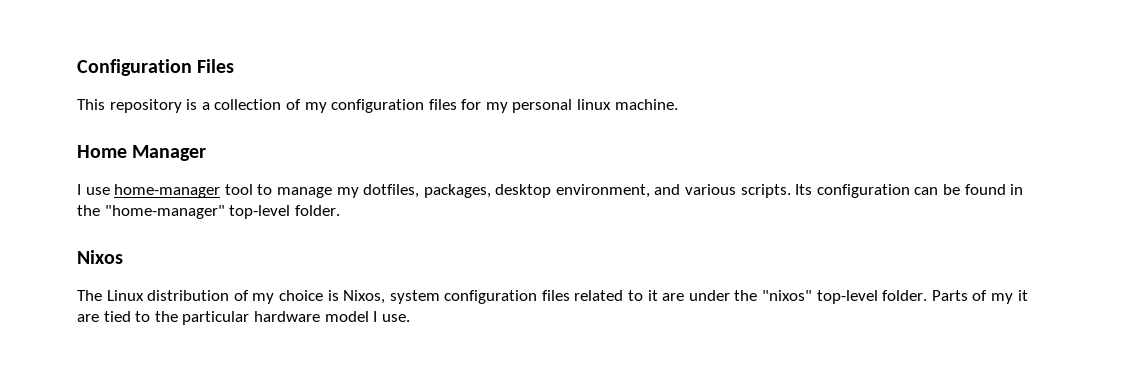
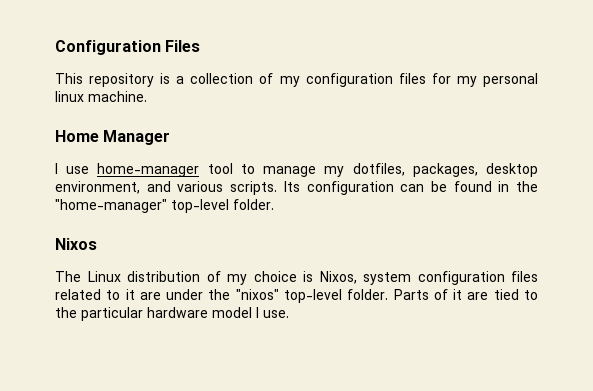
[990,293,1013,304] my -> (448, 294) none

